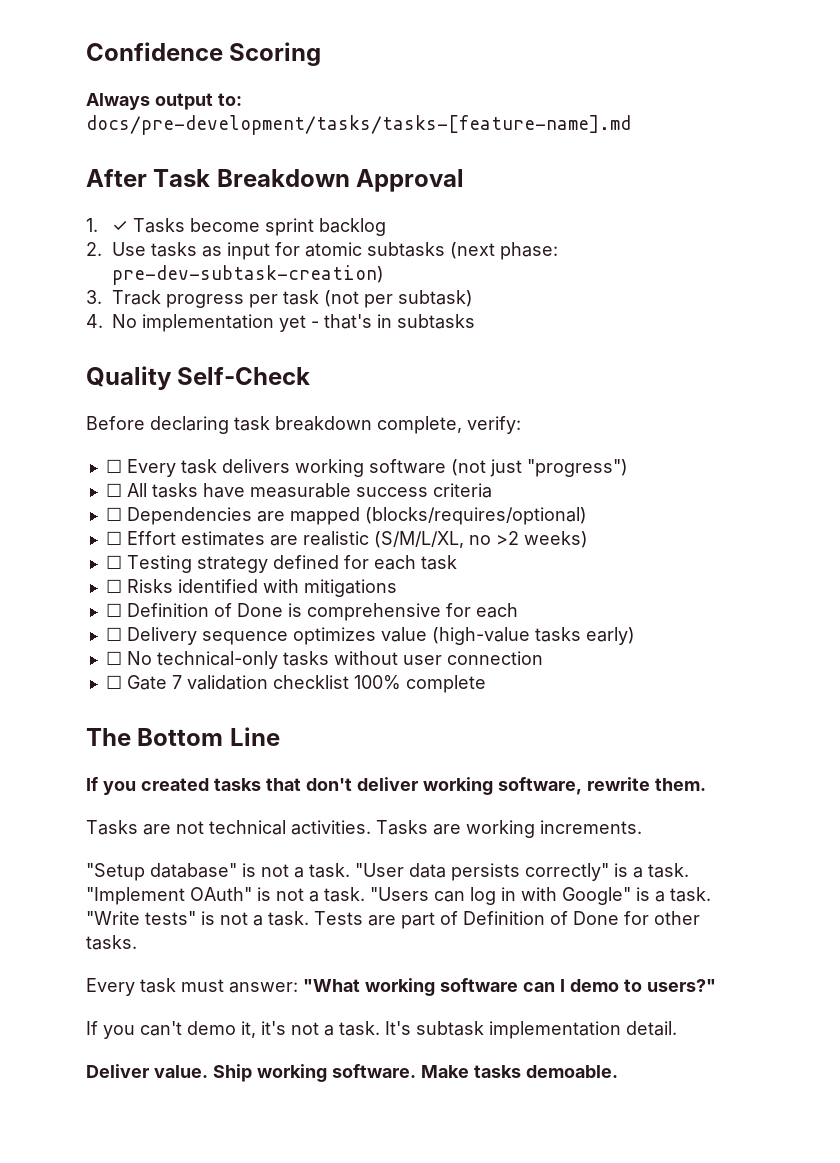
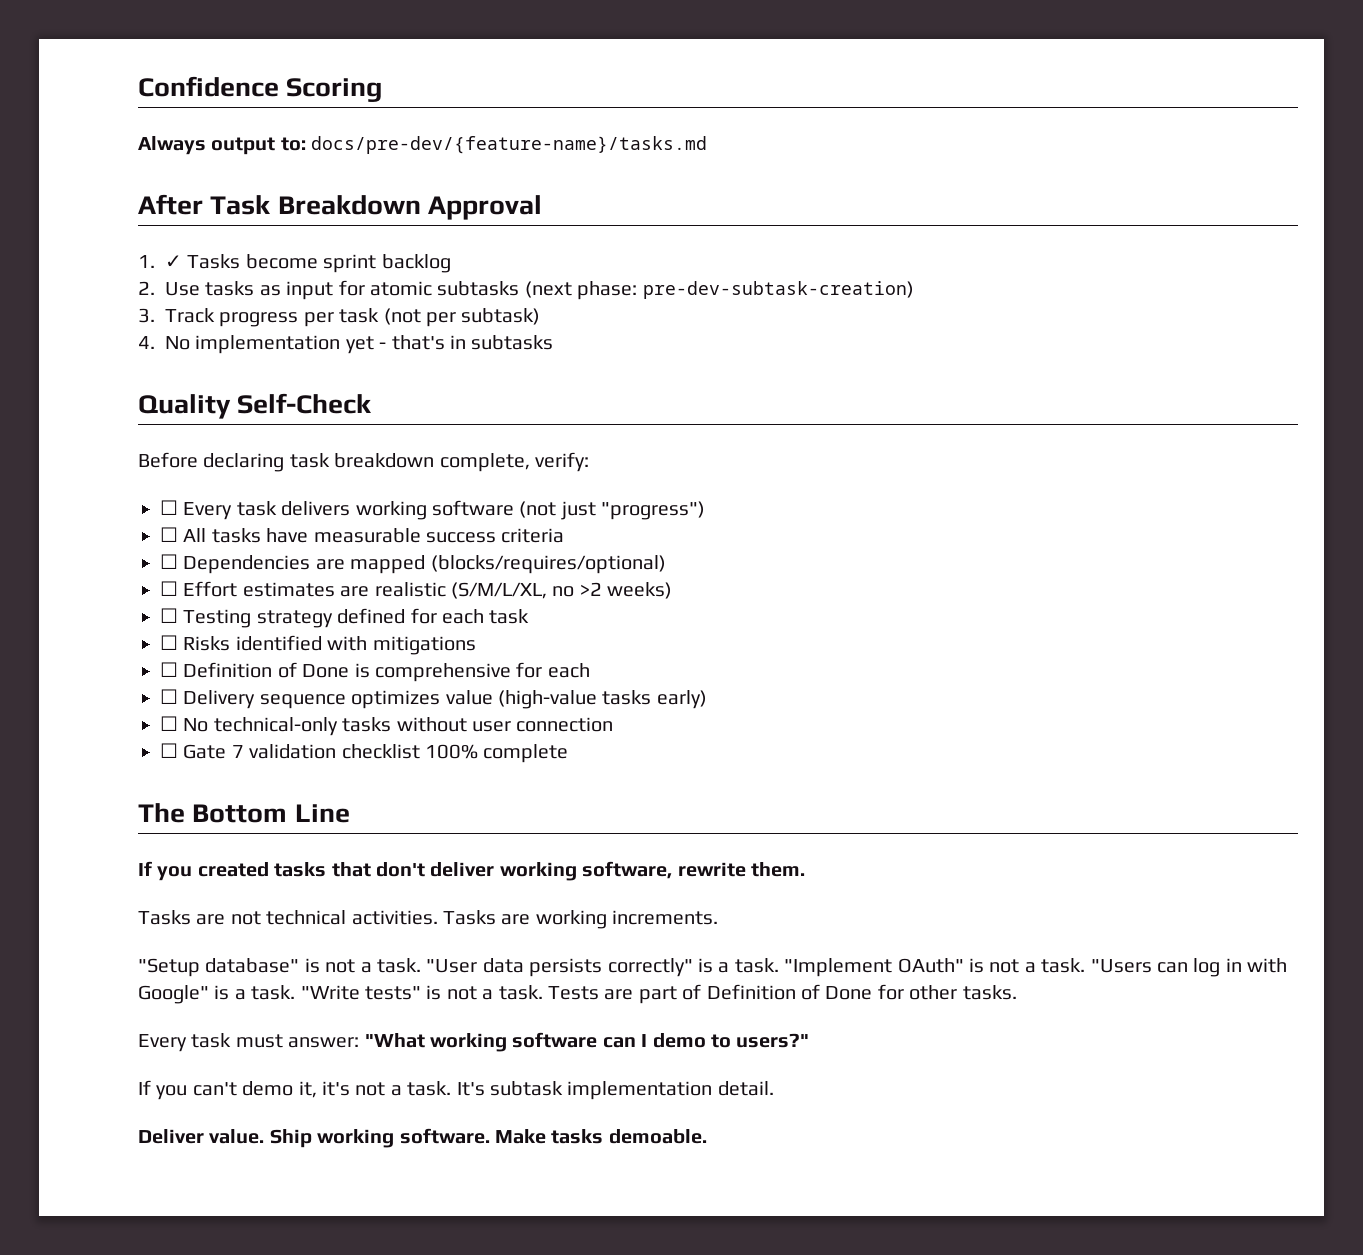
[86,115,631,135] docs/pre-development/tasks/tasks-[feature-name].md -> [311,136,708,154] docs/pre-dev/{feature-name}/tasks.md

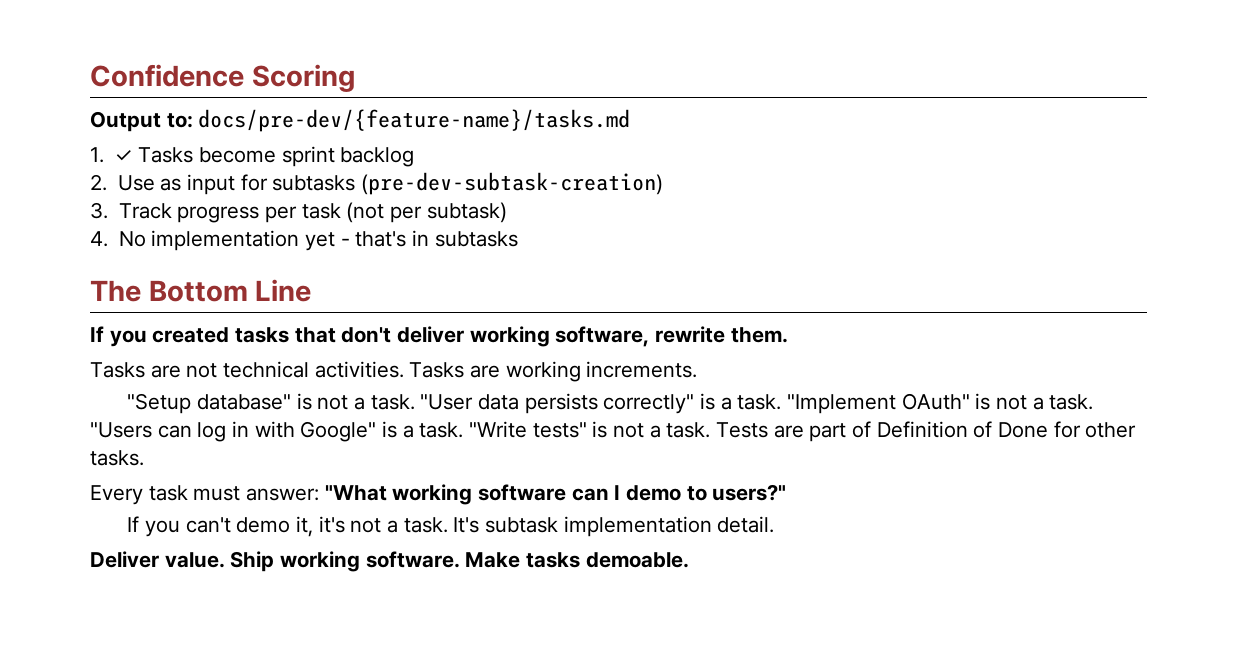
[138,136,276,155] Always output -> [90,111,161,132] Output
[138,194,542,220] // After Task Breakdown Approval -> (631, 120) none
[205,281,255,296] tasks -> (155, 183) none
[370,281,914,300] atomic subtasks (next phase: pre-dev-subtask-creation) -> [272,172,663,195] subtasks (pre-dev-subtask-creation)
[138,393,372,419] [138,452,589,472] [160,500,706,520] [160,527,565,543] [160,554,666,574] [160,581,673,599] [160,608,530,628] [160,635,476,655] [160,662,590,682] [160,689,707,709] [160,716,614,736] [160,743,569,763] // Quality Self-Check // Before declaring task breakdown complete, verify: // ☐ Every task delivers working software (not just "progress") // ☐ All tasks have measurable success criteria // ☐ Dependencies are mapped (blocks/requires/optional) // ☐ Effort estimates are realistic (S/M/L/XL, no >2 weeks) // ☐ Testing strategy defined for each task // ☐ Risks identified with mitigations // ☐ Definition of Done is comprehensive for each // ☐ Delivery sequence optimizes value (high-value tasks early) // ☐ No technical-only tasks without user connection // ☐ Gate 7 validation checklist 100% complete -> (518, 239) none

